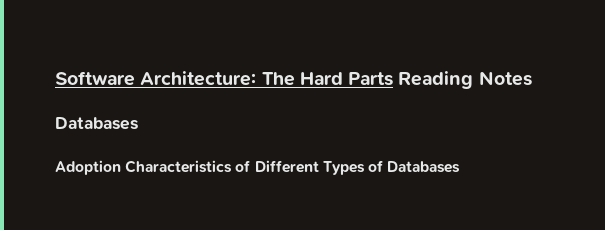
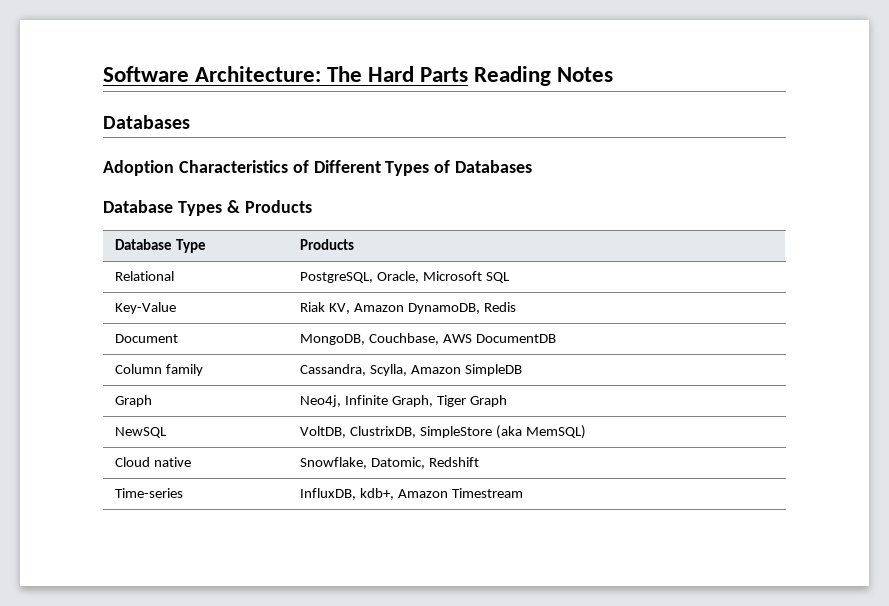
(461, 167) none -> [103,200,312,216] [115,239,207,253] [300,239,355,250] [115,271,175,281] [300,271,511,283] [115,302,177,314] [300,302,517,314] [115,334,179,343] [300,333,557,345] [115,364,204,376] [300,364,523,376] [115,395,153,407] [300,395,508,407] [115,427,168,438] [300,425,587,439] [115,457,192,467] [300,457,480,469] [115,488,184,498] [300,488,524,500] // Database Types & Products // Database Type | Products // Relational | PostgreSQL, Oracle, Microsoft SQL // Key-Value | Riak KV, Amazon DynamoDB, Redis // Document | MongoDB, Couchbase, AWS DocumentDB // Column family | Cassandra, Scylla, Amazon SimpleDB // Graph | Neo4j, Infinite Graph, Tiger Graph // NewSQL | VoltDB, ClustrixDB, SimpleStore (aka MemSQL) // Cloud native | Snowflake, Datomic, Redshift // Time-series | InfluxDB, kdb+, Amazon Timestream

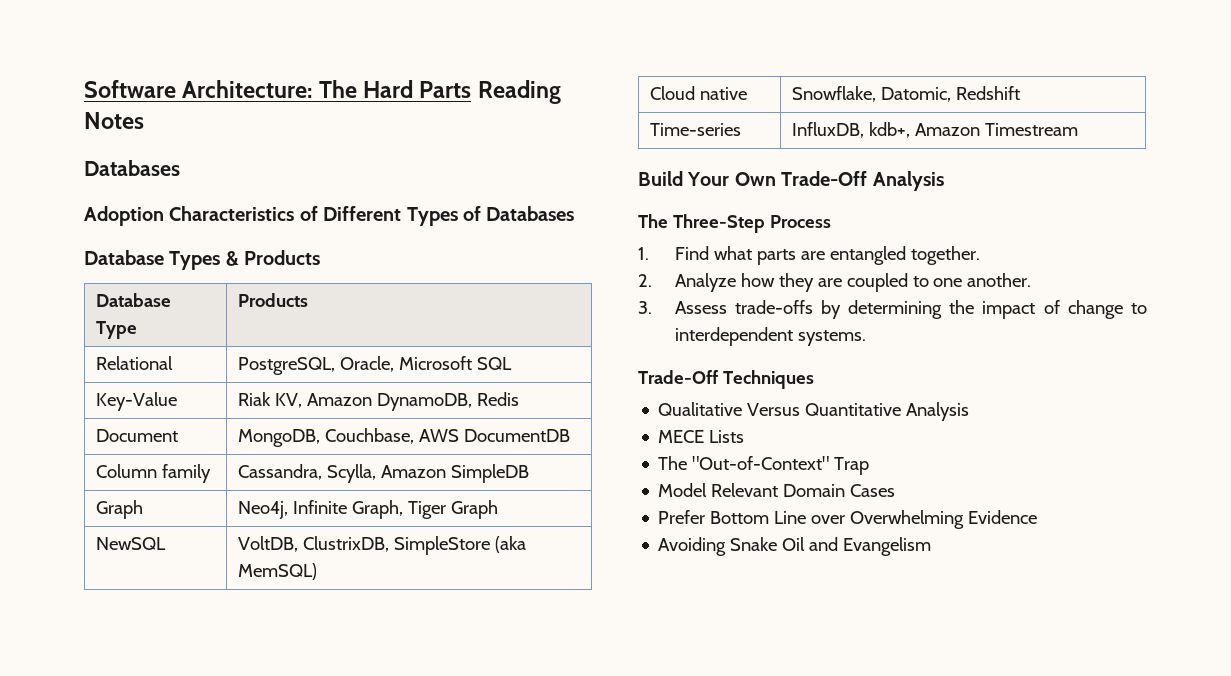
(524, 493) none -> [638,171,944,191] [638,214,831,233] [638,246,980,265] [638,273,1032,292] [638,300,1147,319] [674,327,866,346] [638,370,814,389] [658,402,970,421] [658,430,745,443] [658,456,870,475] [658,483,896,497] [658,510,1038,529] [658,537,932,556] // Build Your Own Trade-Off Analysis // The Three-Step Process // 1. Find what parts are entangled together. // 2. Analyze how they are coupled to one another. // 3. Assess trade-offs by determining the impact of change to interdependent systems. // Trade-Off Techniques // Qualitative Versus Quantitative Analysis // MECE Lists // The "Out-of-Context" Trap // Model Relevant Domain Cases // Prefer Bottom Line over Overwhelming Evidence // Avoiding Snake Oil and Evangelism

